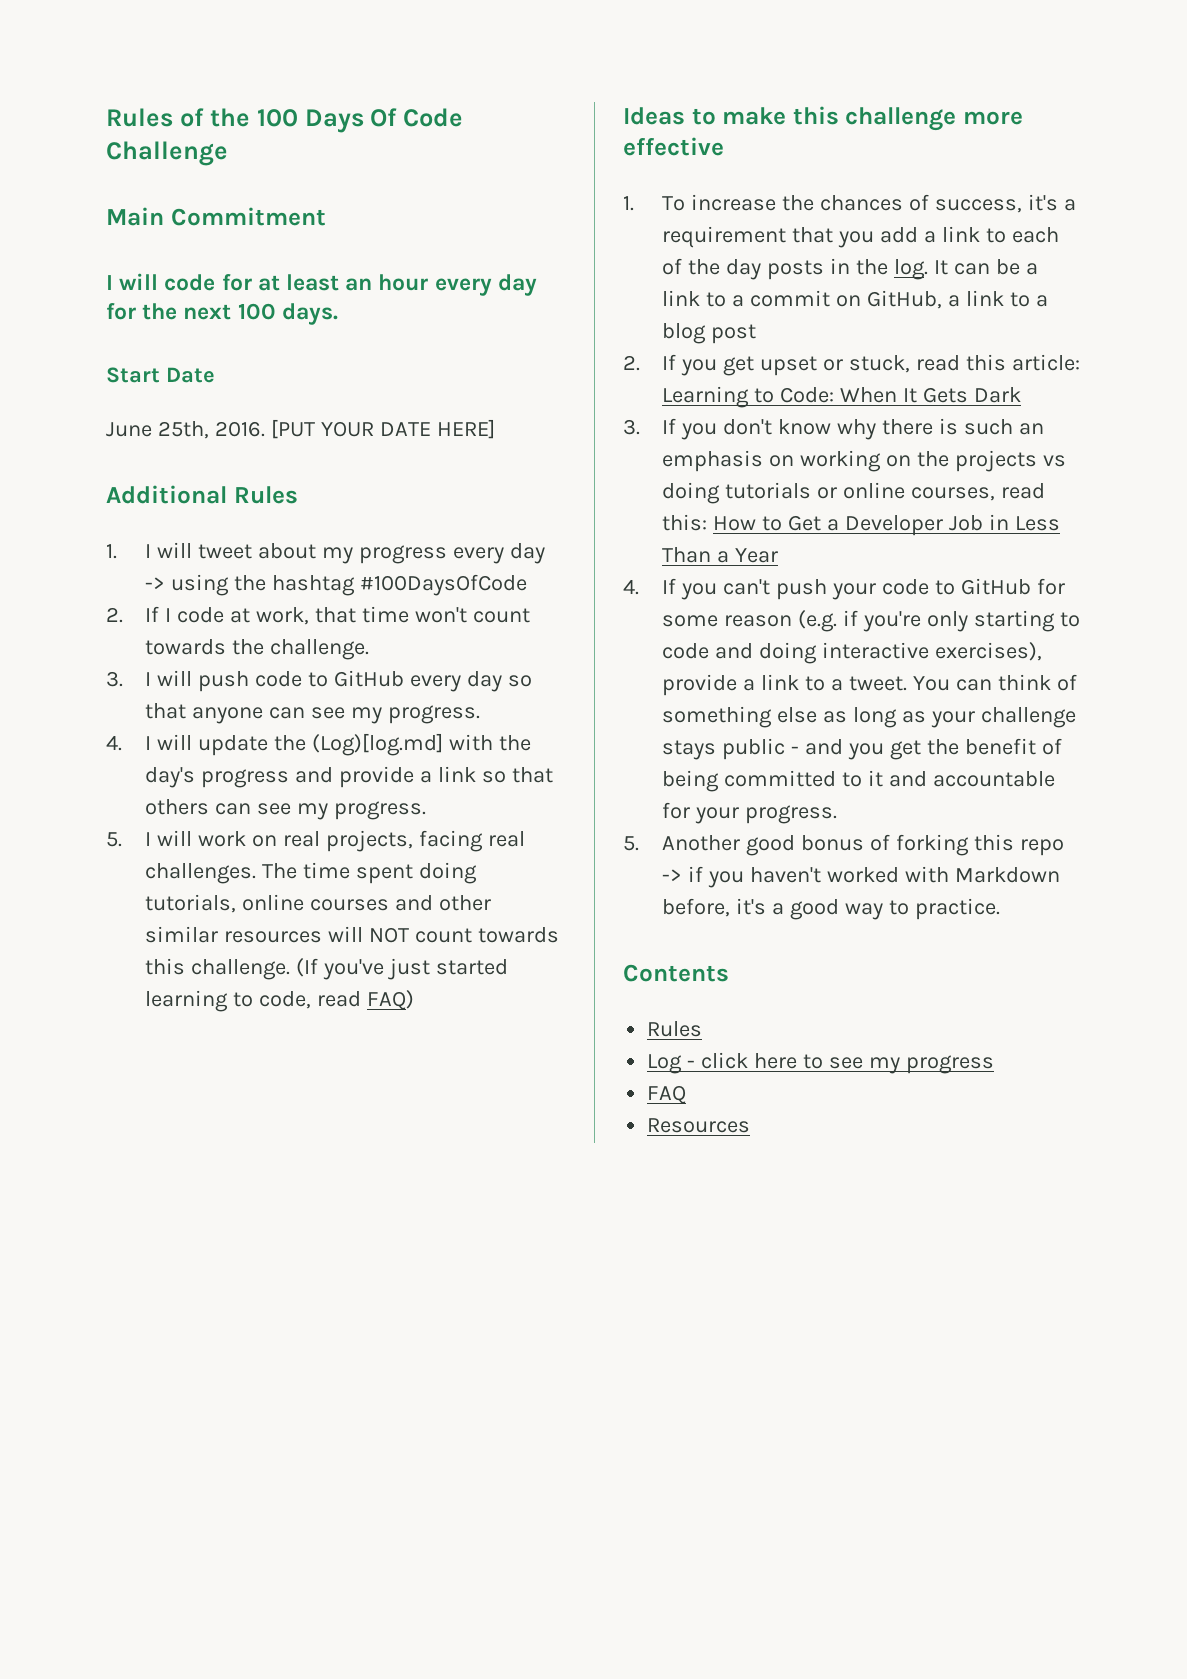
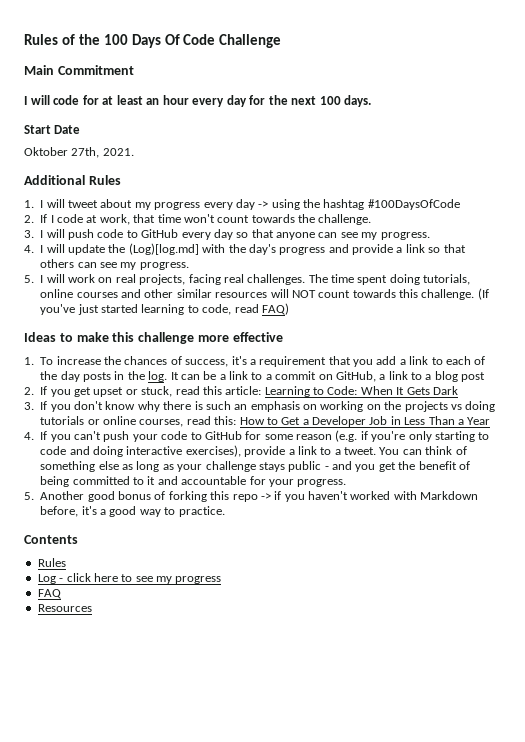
[106,419,495,439] June 25th, 2016. [PUT YOUR DATE HERE] -> [24,147,134,158] Oktober 27th, 2021.

